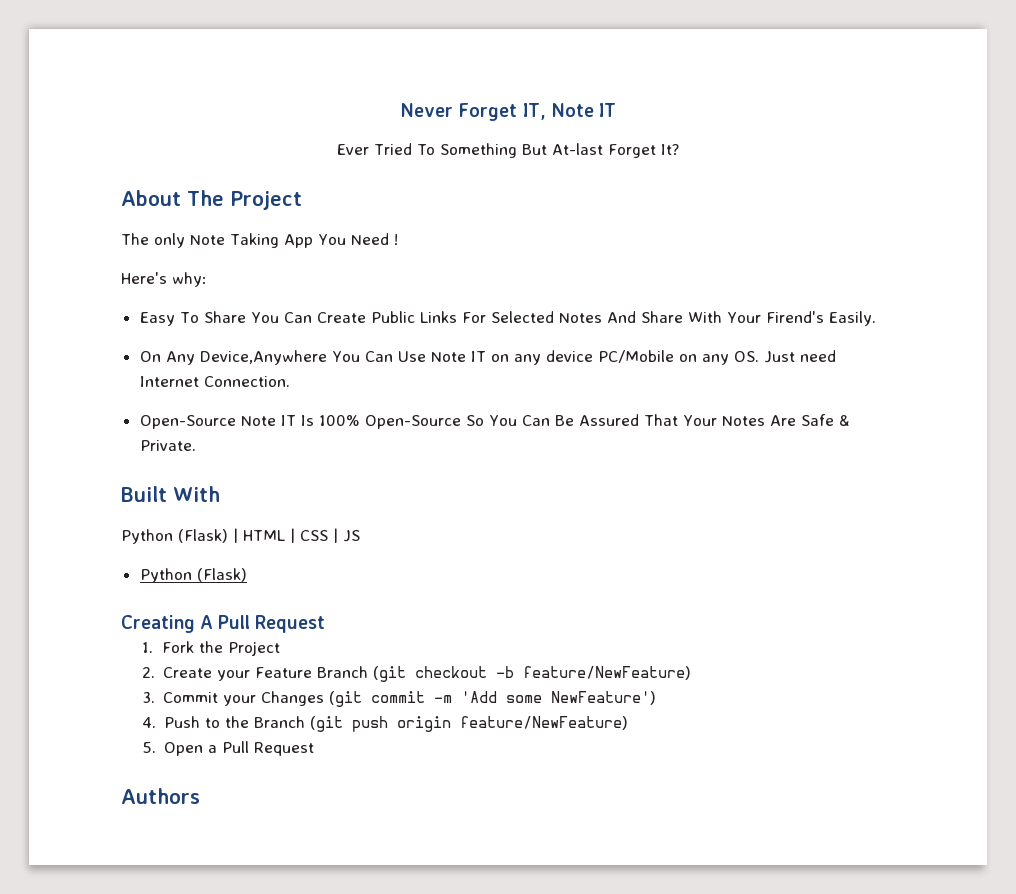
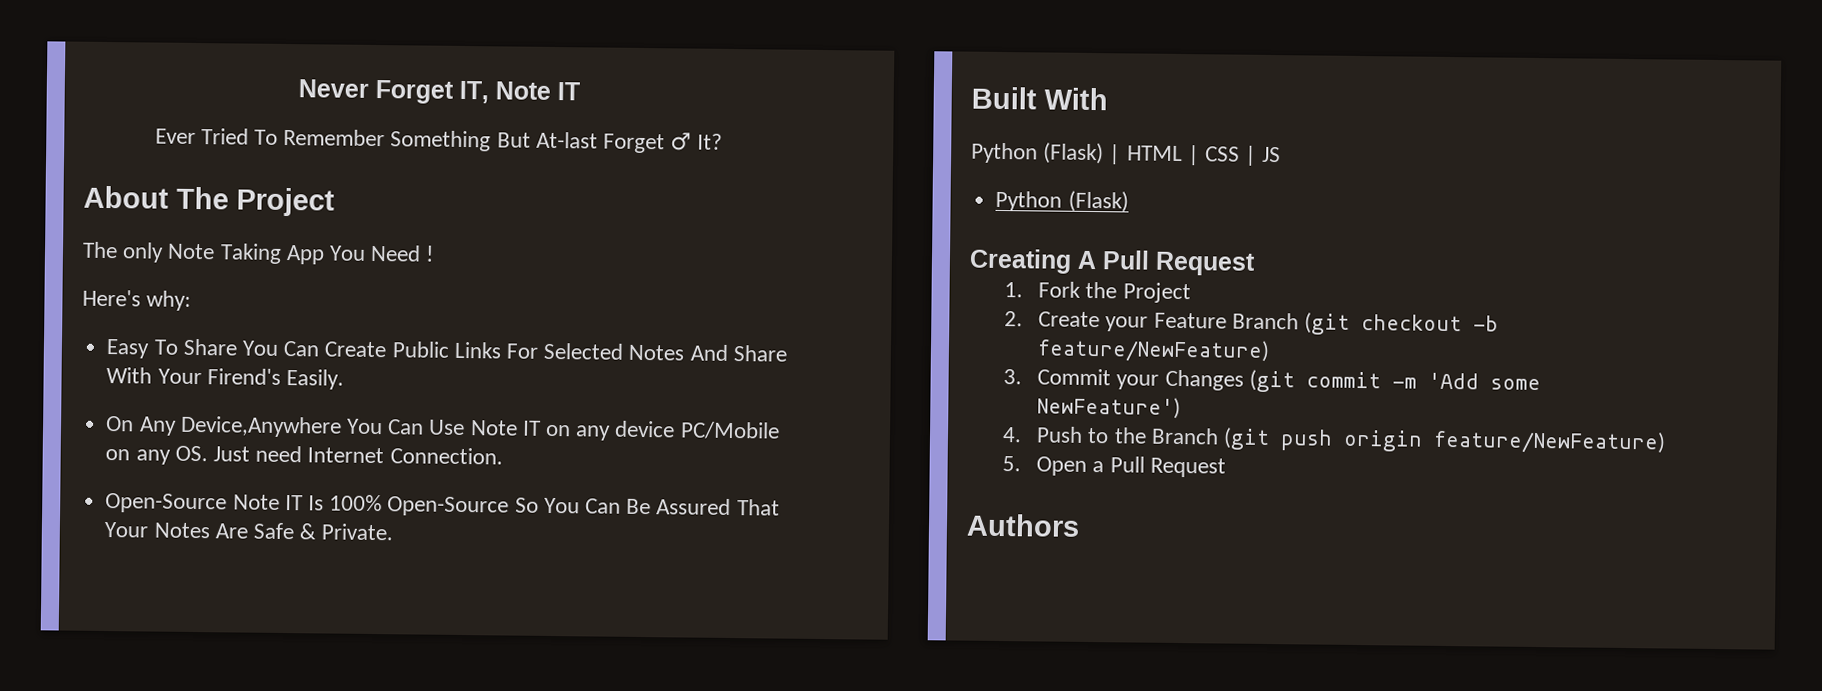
(436, 149) none -> [283,128,386,147] Remember
(657, 151) none -> [670,132,693,151] ♂

